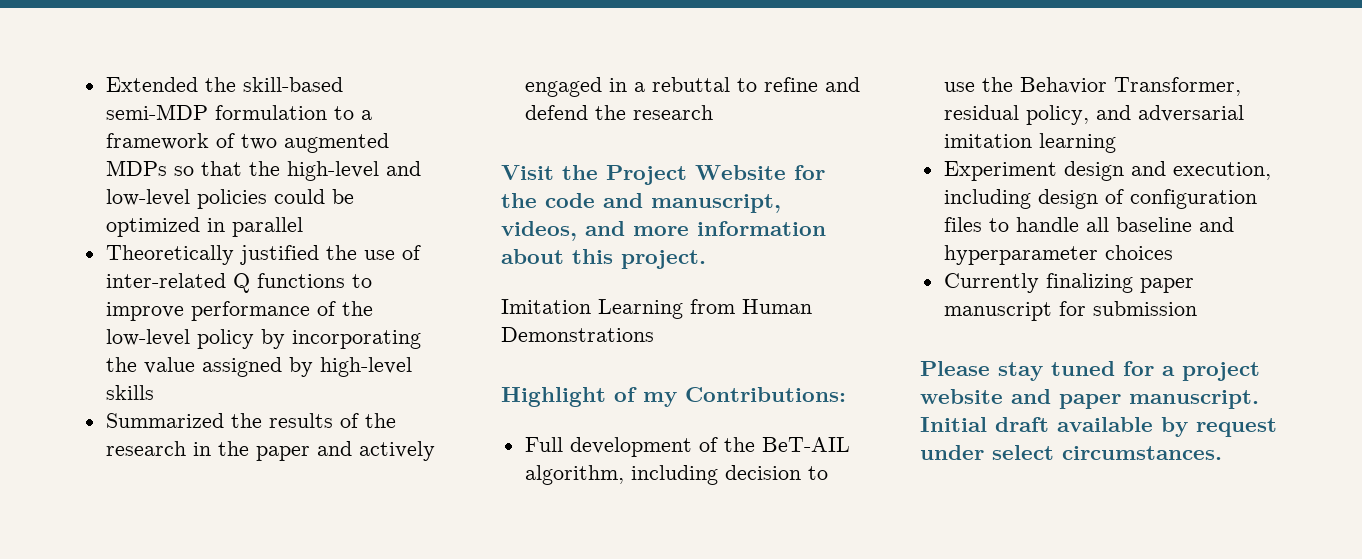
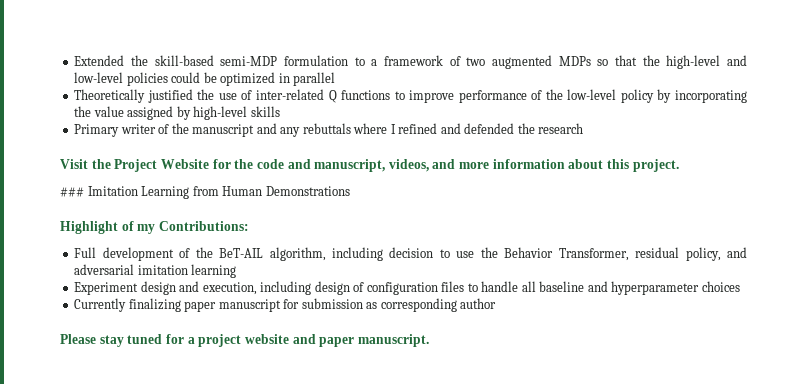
[105,413,396,428] [105,441,435,461] [524,77,860,97] [524,105,588,120] Summarized the results of the research in the paper and actively engaged in a rebuttal to refine and defend -> [74,123,515,137] Primary writer of the manuscript and any rebuttals where I refined and defended
(706, 259) none -> [60,187,84,197] ###
(1197, 308) none -> [366,298,497,312] as corresponding author
[920,417,1277,437] [920,445,1222,460] Initial draft available by request under select circumstances. -> (429, 340) none

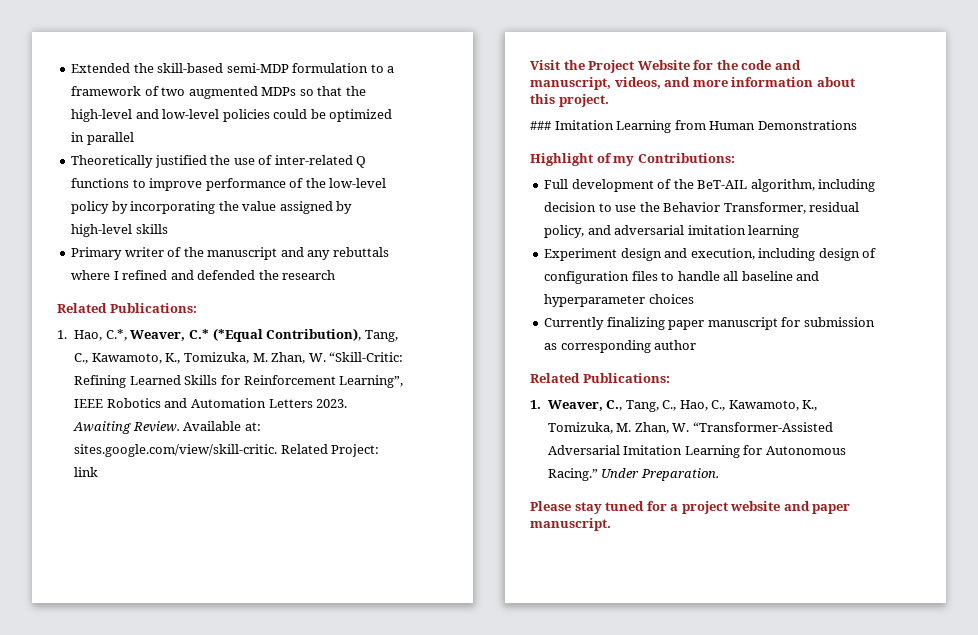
(584, 128) none -> [57,303,197,313] [57,328,398,342] [74,352,404,364] [74,375,404,388] [74,398,348,408] [73,421,261,434] [74,444,380,457] [74,467,99,477] // Related Publications: // 1. Hao, C.*, Weaver, C.* (*Equal Contribution), Tang, C., Kawamoto, K., Tomizuka, M. Zhan, W. “Skill-Critic: Refining Learned Skills for Reinforcement Learning”, IEEE Robotics and Automation Letters 2023. Awaiting Review. Available at: sites.google.com/view/skill-critic. Related Project: link
(497, 303) none -> [530,373,670,383] [530,400,818,412] [547,422,833,434] [547,445,846,458] [547,468,719,481] // Related Publications: // 1. Weaver, C., Tang, C., Hao, C., Kawamoto, K., Tomizuka, M. Zhan, W. “Transformer-Assisted Adversarial Imitation Learning for Autonomous Racing.” Under Preparation.

